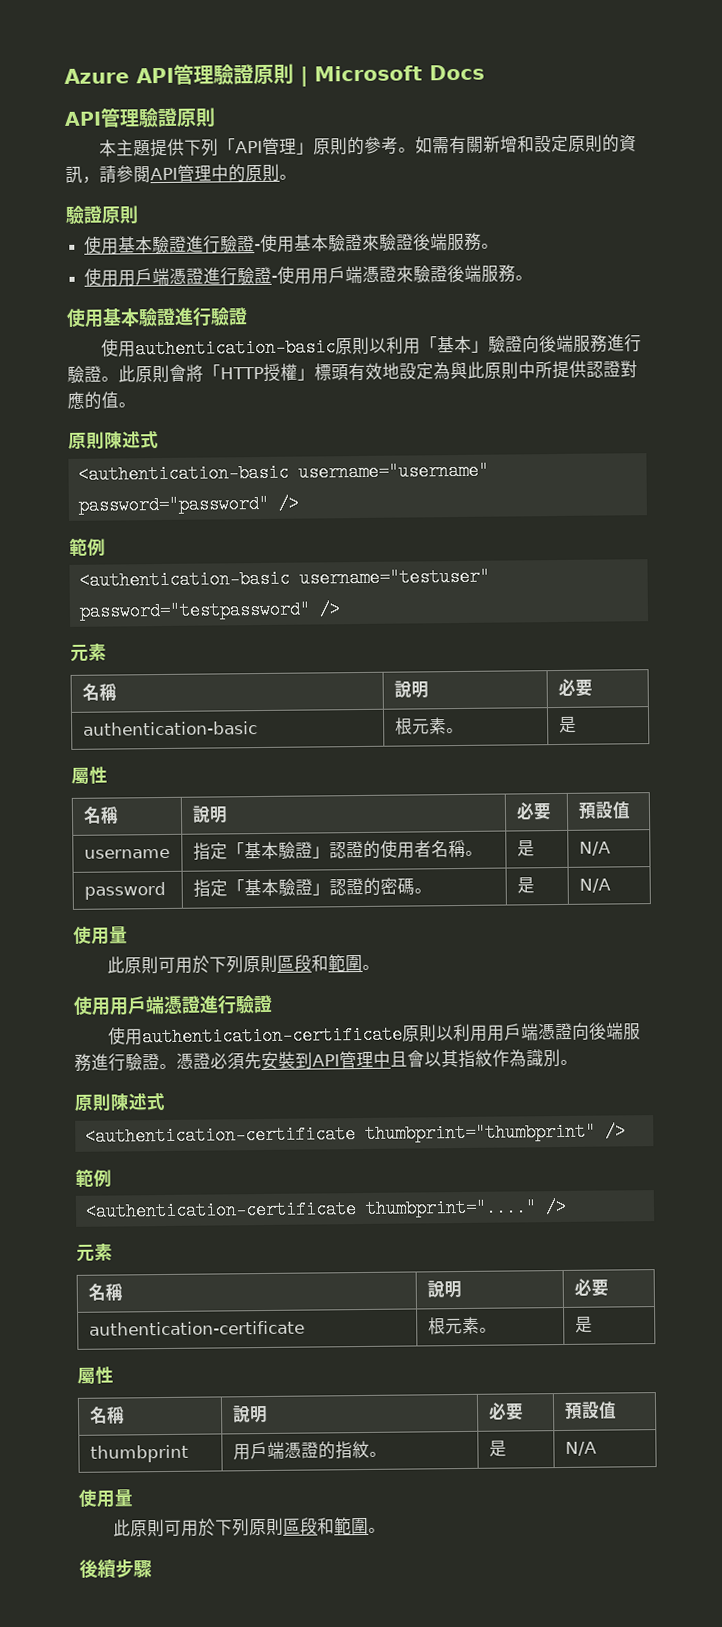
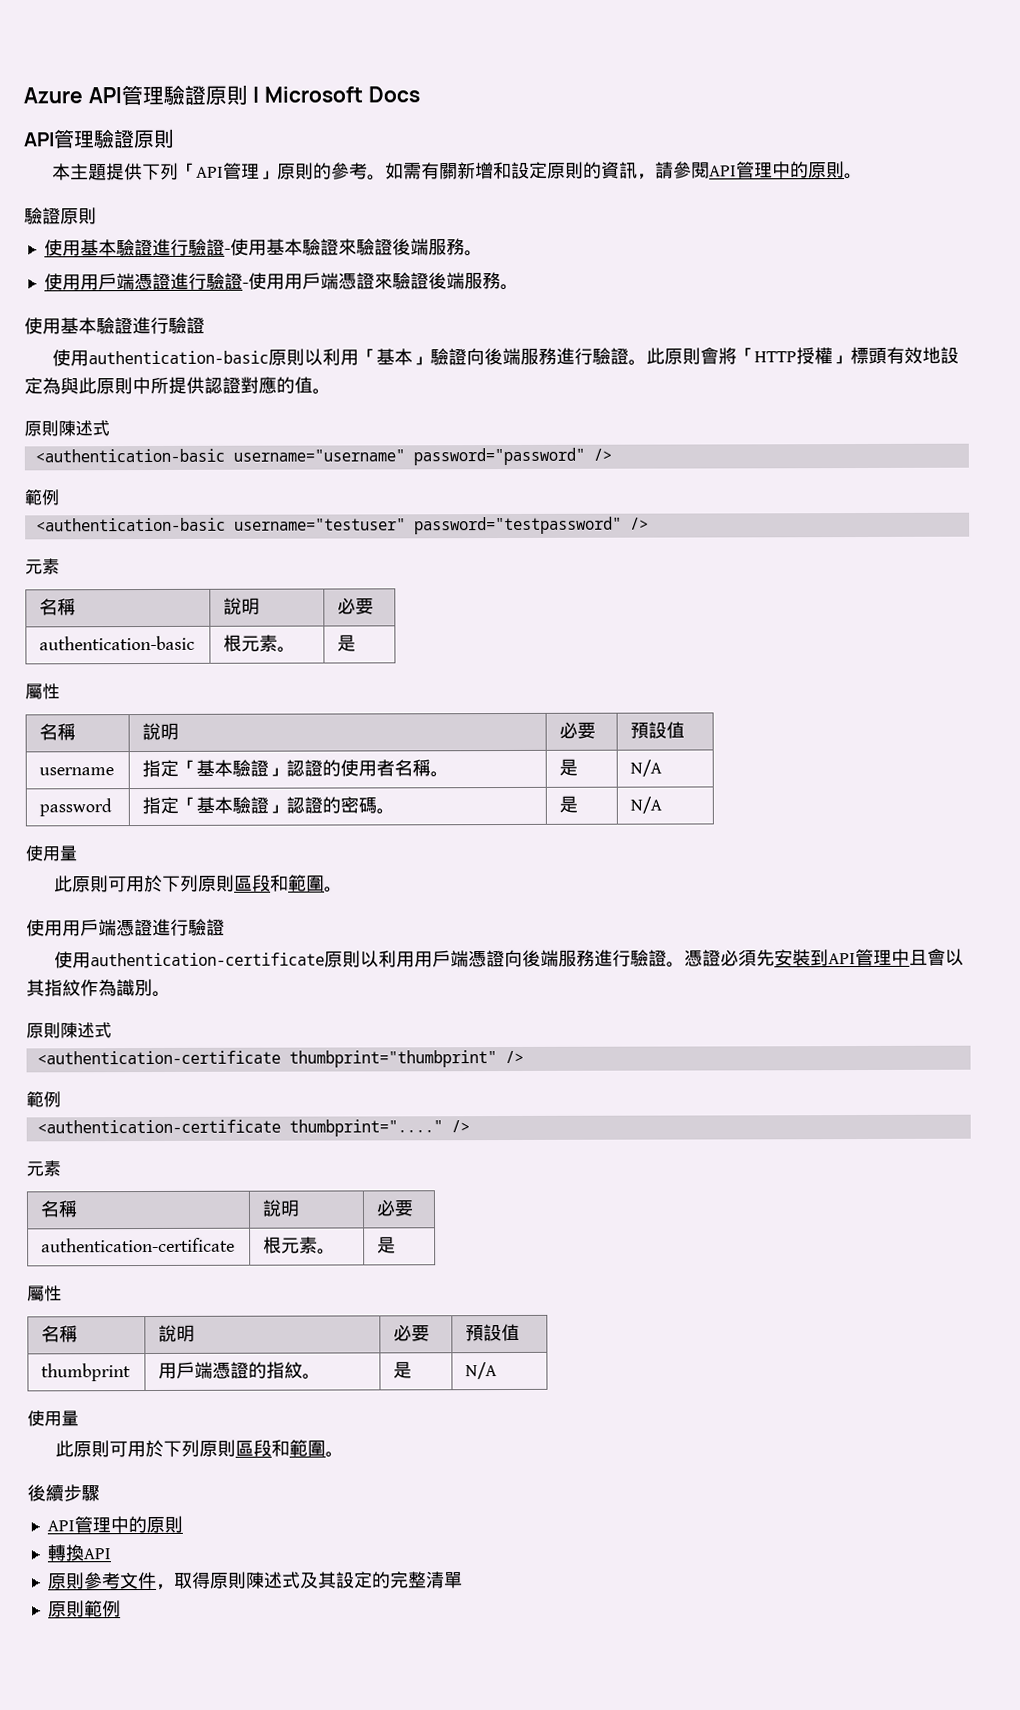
(152, 1569) none -> [46,1515,183,1534] [46,1544,111,1562] [47,1571,463,1590] [47,1600,121,1618] // API管理中的原則 // 轉換API // 原則參考文件，取得原則陳述式及其設定的完整清單 // 原則範例

